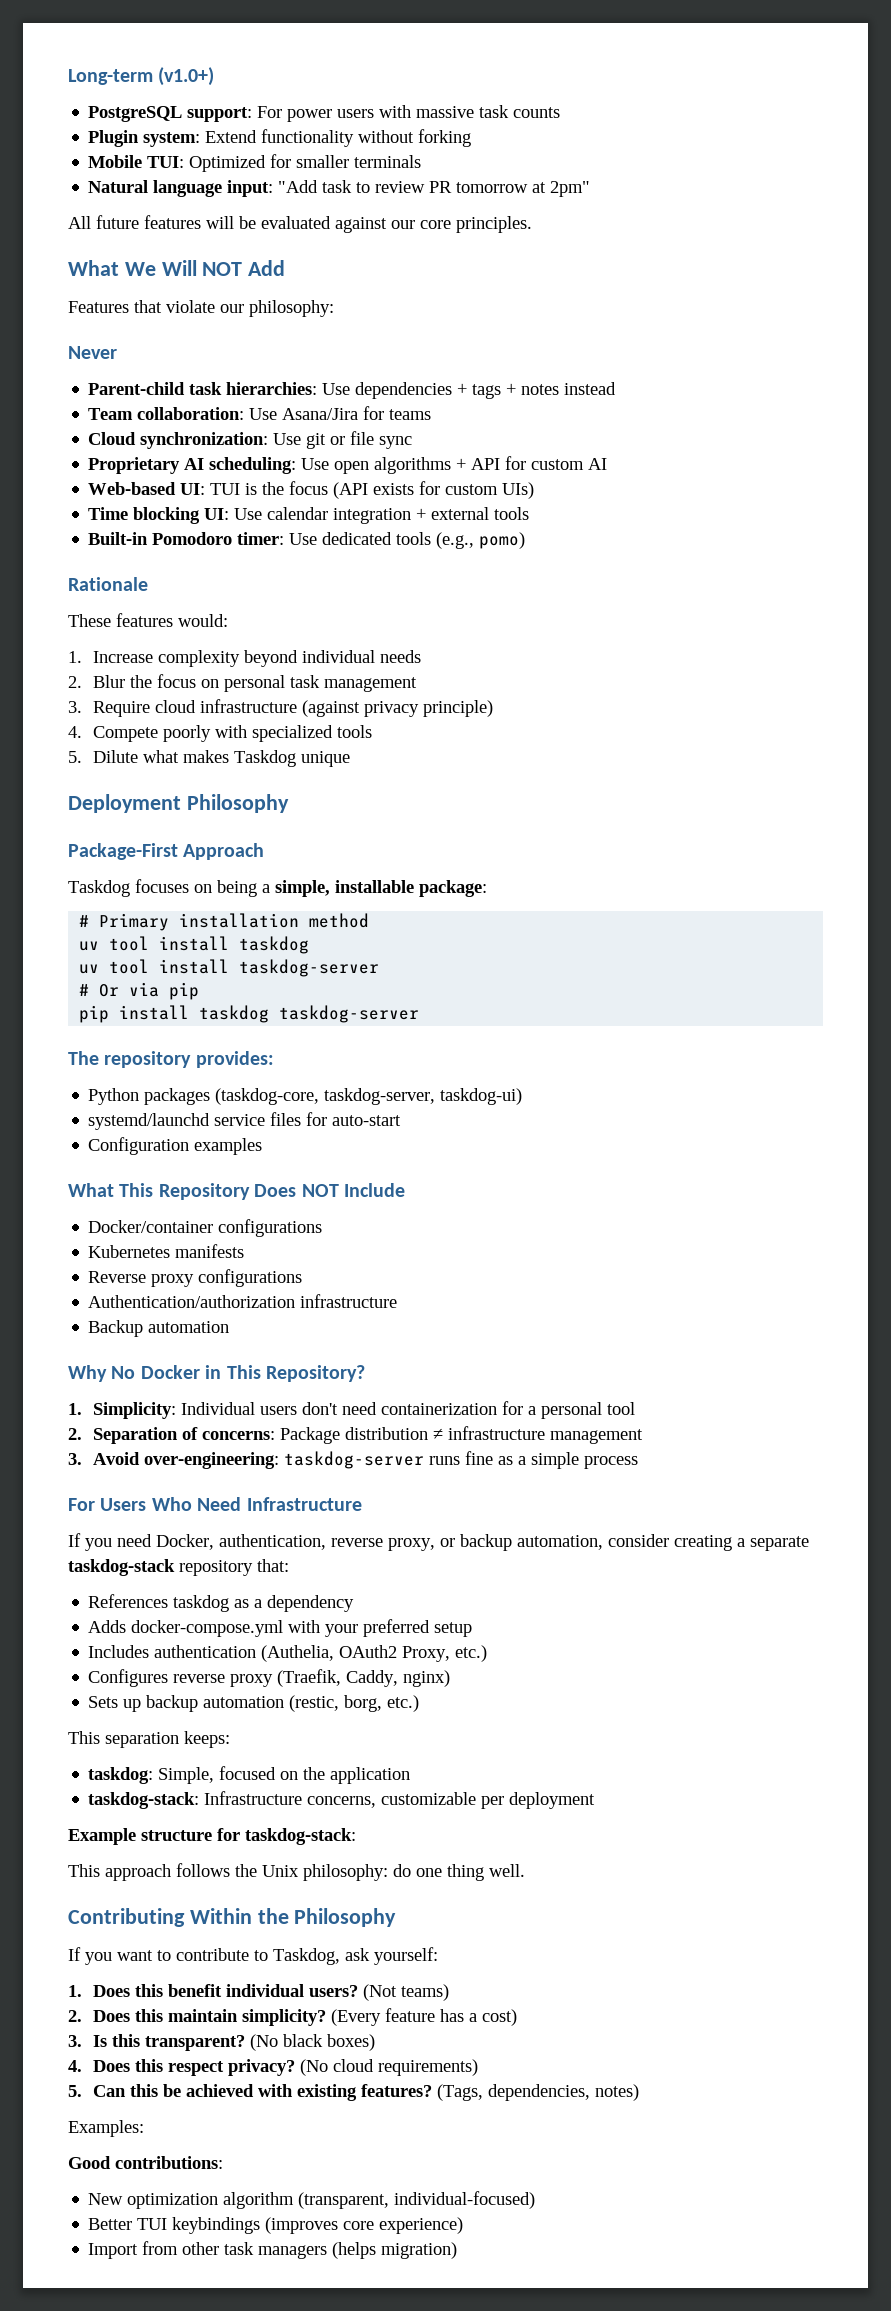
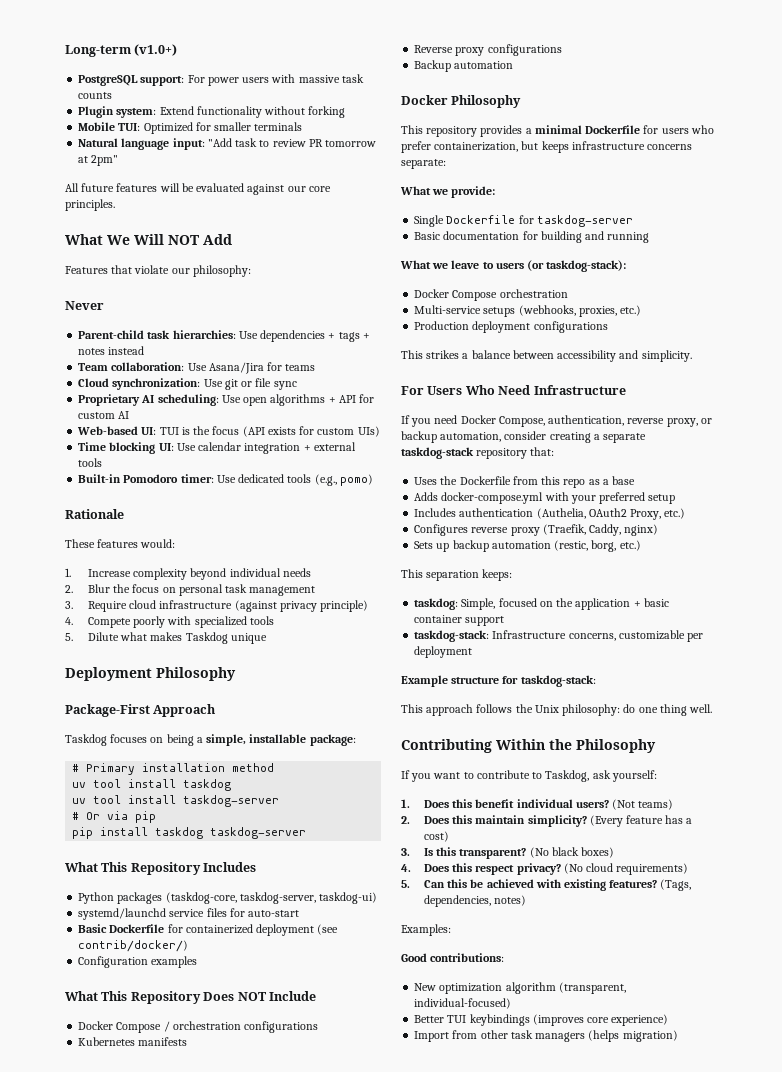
[68,1051,274,1068] The repository provides: -> [65,862,257,875] What This Repository Includes
(402, 1120) none -> [78,924,339,936] [78,940,189,952] // Basic Dockerfile for containerized deployment (see contrib/docker/)
[88,1220,214,1233] Docker/container -> [78,1021,241,1033] Docker Compose / orchestration
[88,1294,398,1308] // Authentication/authorization infrastructure -> (562, 50) none
[68,1365,365,1382] [68,1401,635,1419] [68,1426,643,1444] [68,1451,638,1469] Why No Docker in This Repository? // 1. Simplicity: Individual users don't need containerization for a personal tool // 2. Separation of concerns: Package distribution ≠ infrastructure management // 3. Avoid over-engineering: taskdog-server runs fine as a simple process -> [401,95,522,108] [401,125,714,137] [401,141,693,153] [401,159,446,169] [400,186,496,198] [414,215,633,227] [414,231,650,243] [400,260,627,272] [414,289,568,301] [414,305,642,317] [414,321,608,333] [401,350,692,362] Docker Philosophy // This repository provides a minimal Dockerfile for users who prefer containerization, but keeps infrastructure concerns separate: // What we provide: // Single Dockerfile for taskdog-server // Basic documentation for building and running // What we leave to users (or taskdog-stack): // Docker Compose orchestration // Multi-service setups (webhooks, proxies, etc.) // Production deployment configurations // This strikes a balance between accessibility and simplicity.
[156,1534,214,1550] Docker, -> [460,415,545,427] Docker Compose,
[88,1594,355,1612] References taskdog as a dependency -> [414,476,636,488] Uses the Dockerfile from this repo as a base
(411, 1775) none -> [633,598,669,607] [414,615,505,626] + basic container support

